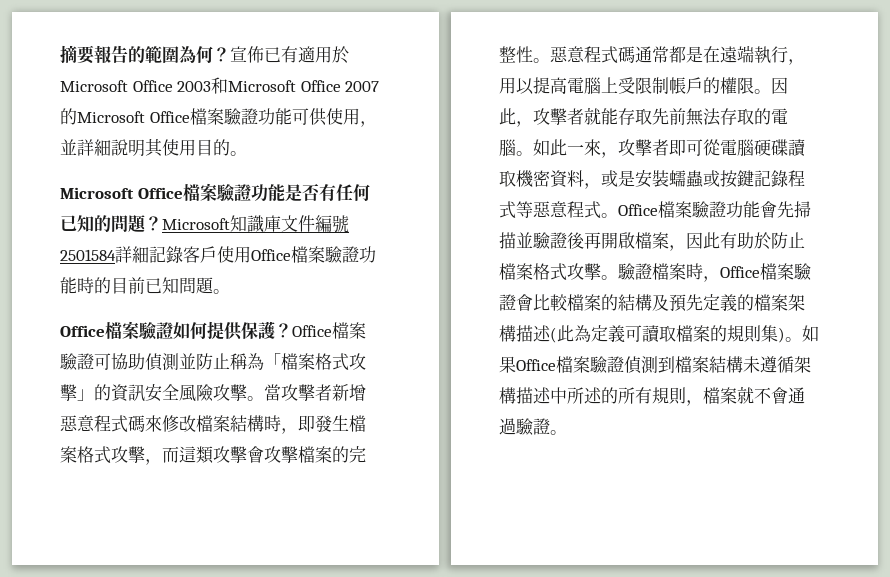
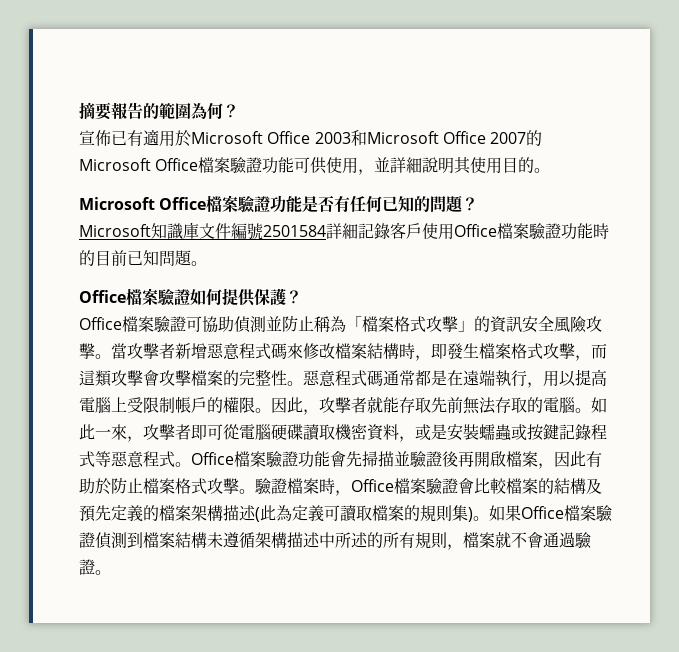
(230, 54) none -> (239, 111) //
(162, 223) none -> (479, 204) //
(292, 330) none -> (302, 297) //

